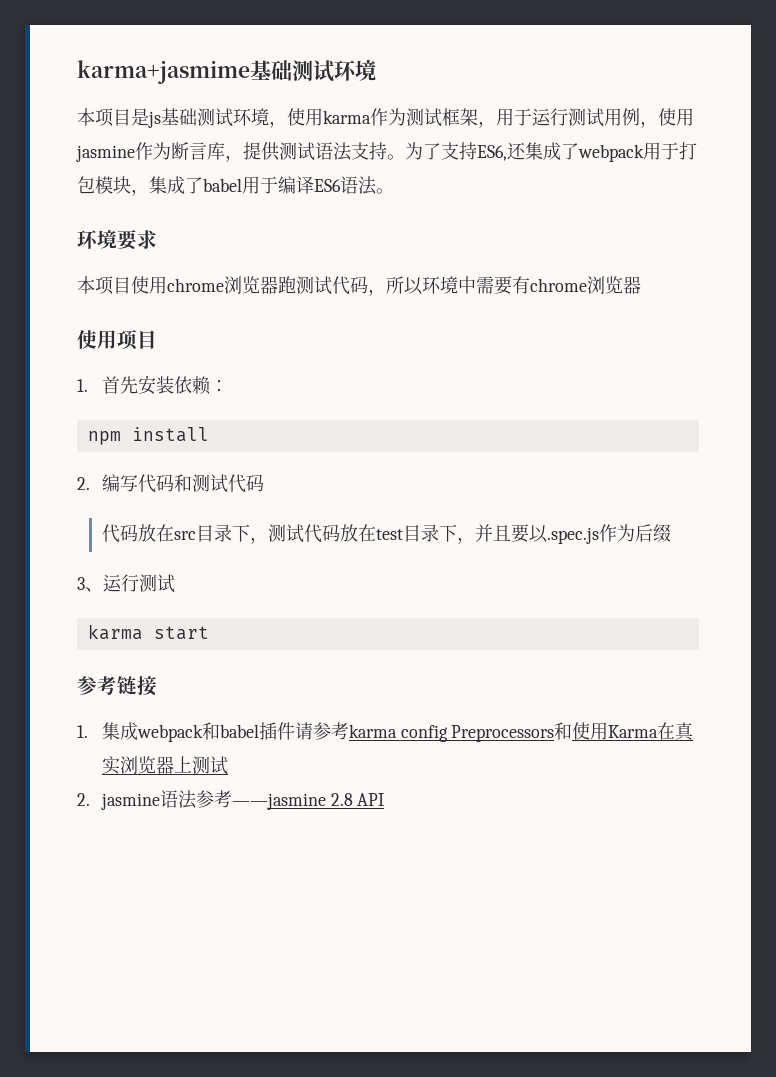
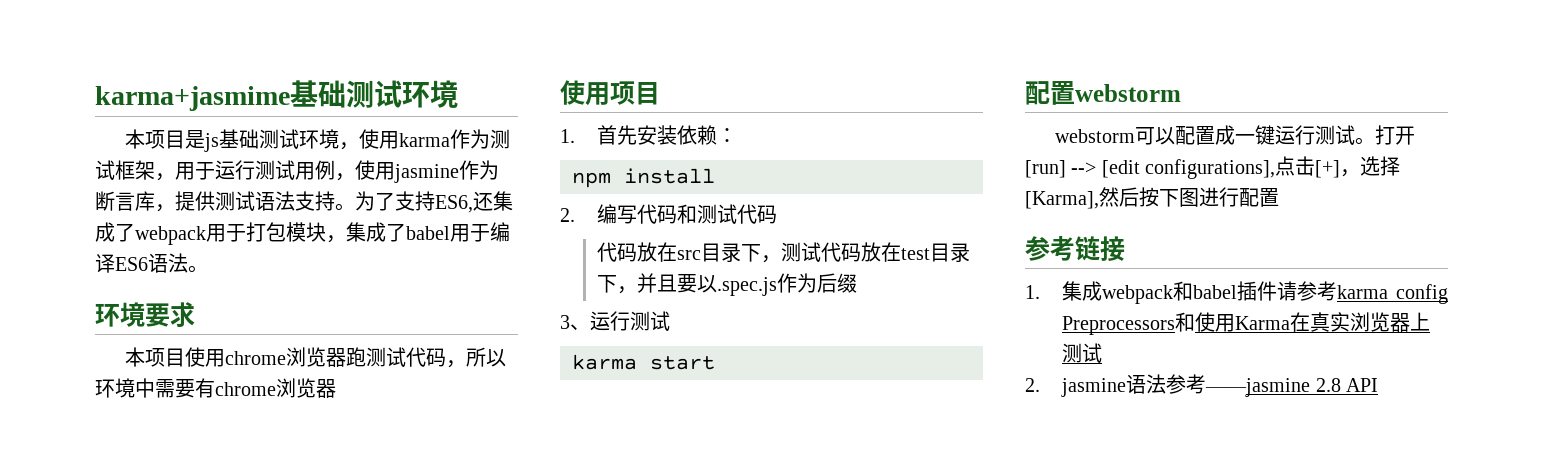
(209, 633) none -> [1025,81,1181,105] [1054,125,1415,145] [1025,156,1401,179] [1025,187,1279,209] // 配置webstorm // webstorm可以配置成一键运行测试。打开[run] --> [edit configurations],点击[+]，选择[Karma],然后按下图进行配置

